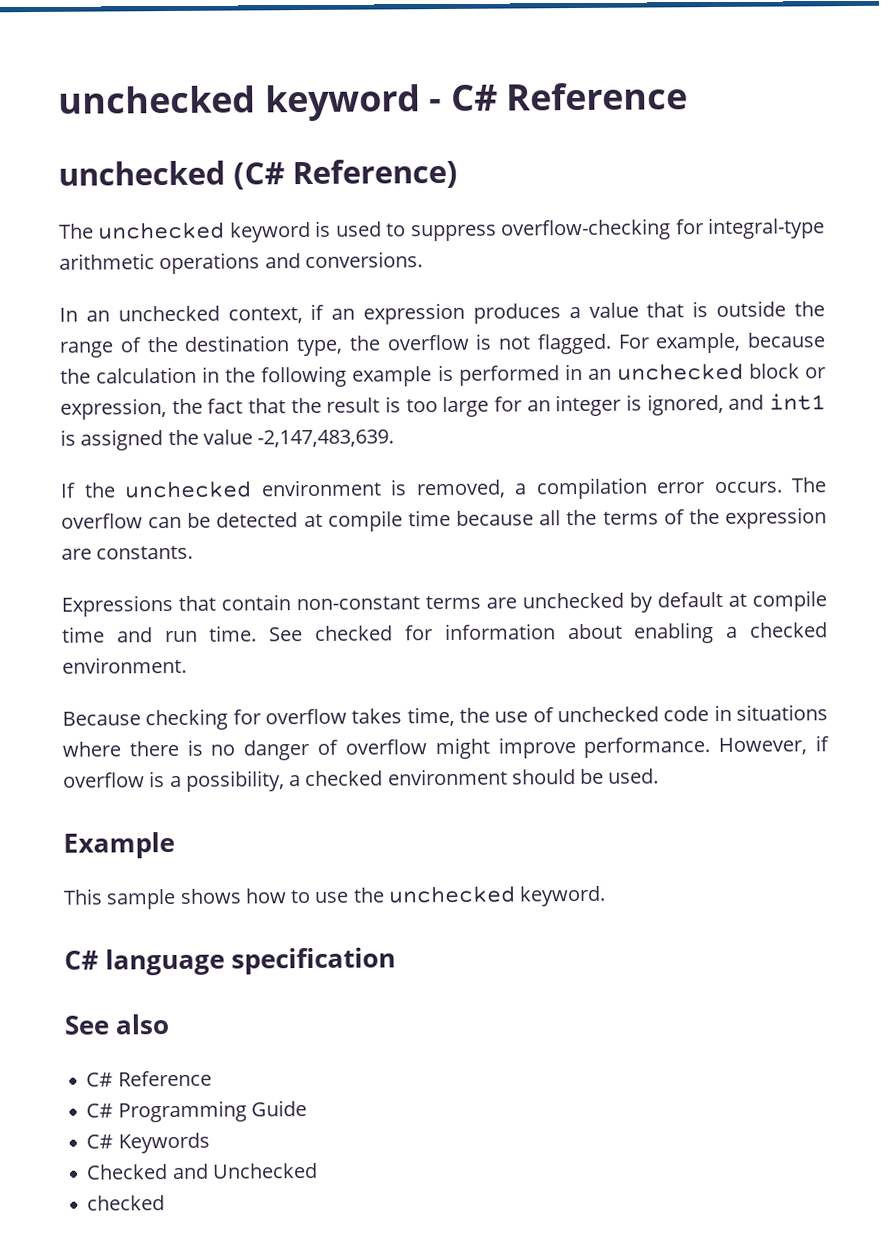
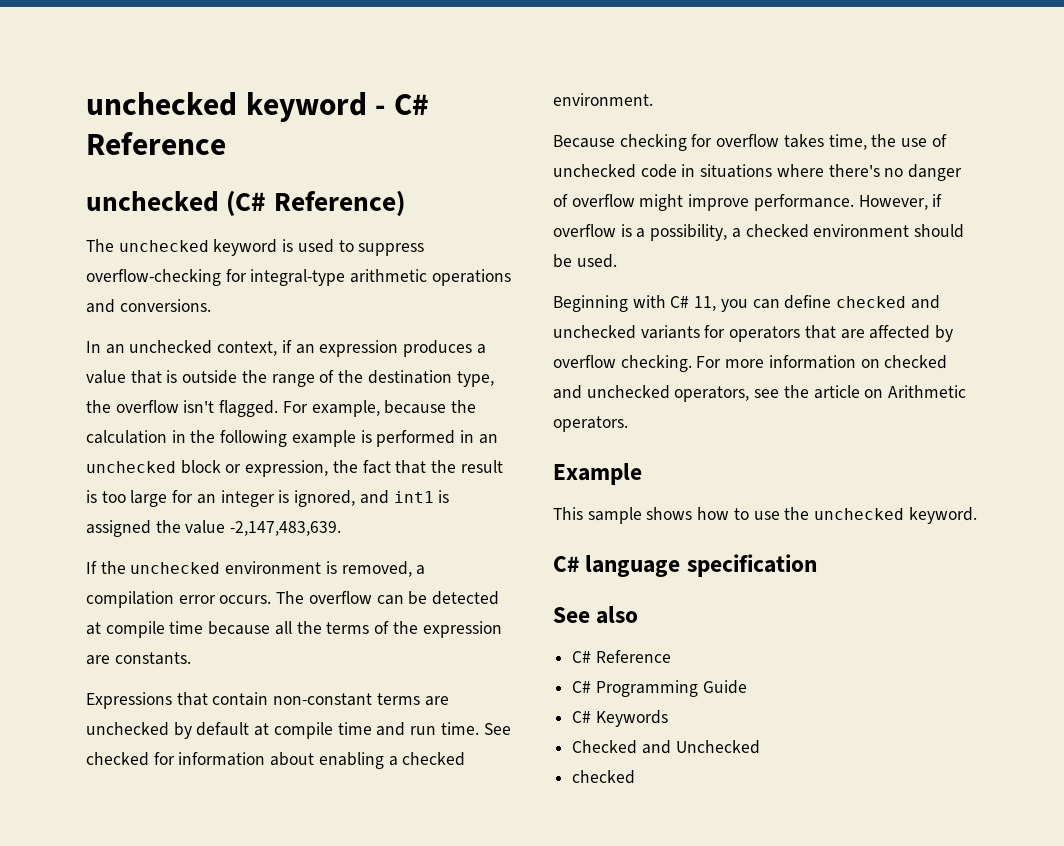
[475,333,530,350] is not -> [183,400,215,413] isn't
[128,739,203,757] there is -> [828,164,880,177] there's
(660, 776) none -> [553,295,940,312] [553,325,954,342] [553,355,948,372] [553,385,967,402] [553,416,628,432] // Beginning with C# 11, you can define checked and unchecked variants for operators that are affected by overflow checking. For more information on checked and unchecked operators, see the article on Arithmetic operators.

